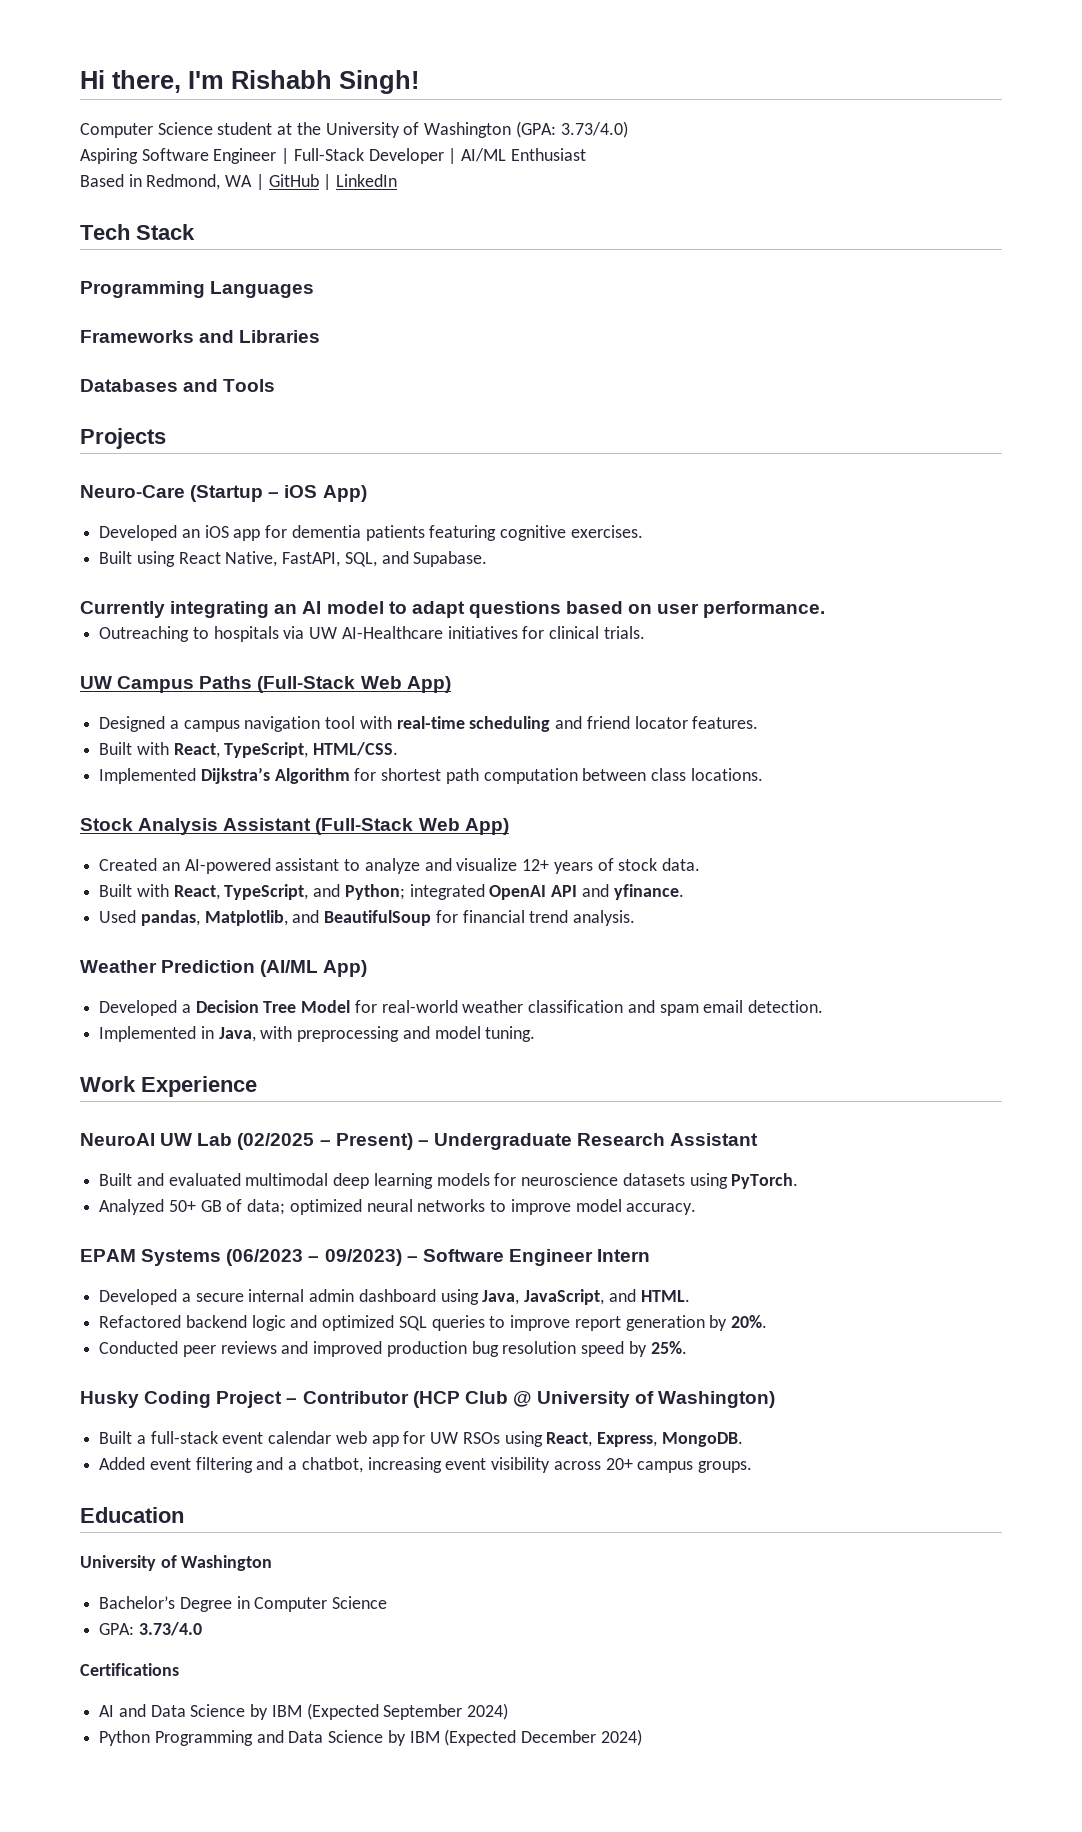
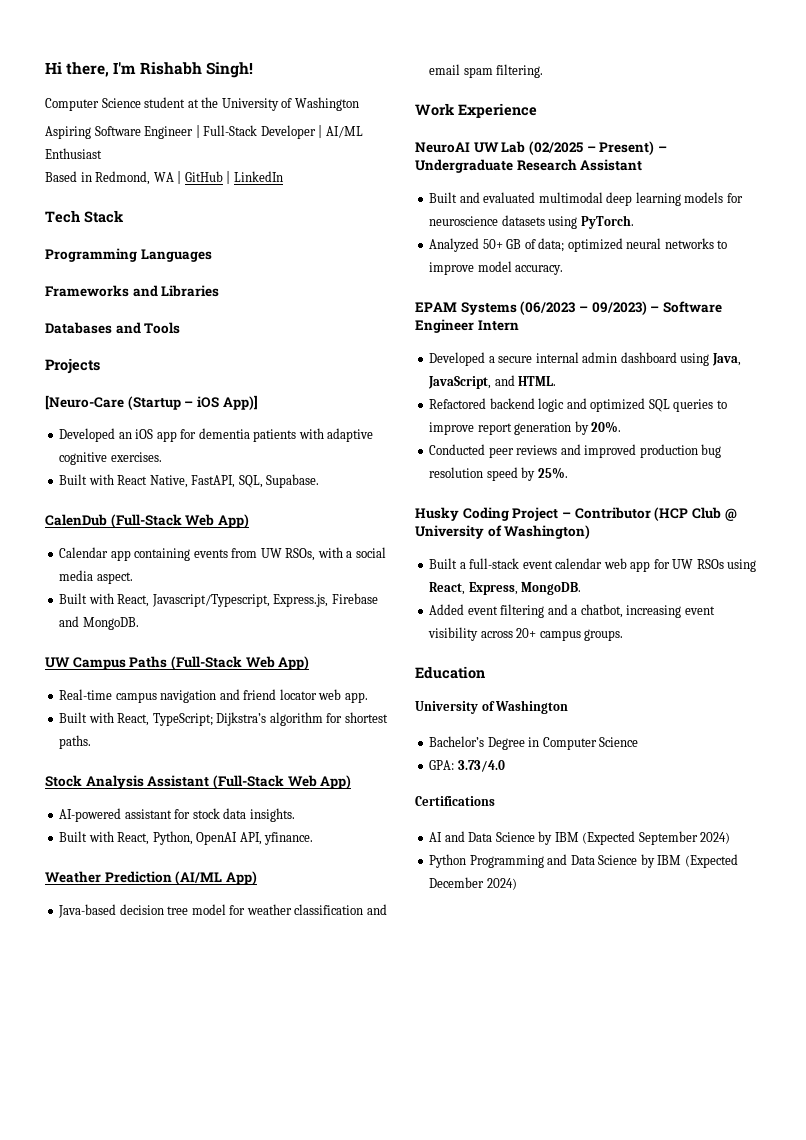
[515,121,628,138] (GPA: 3.73/4.0) -> (359, 104) none
[80,485,185,498] Neuro-Care -> [45,395,124,410] [Neuro-Care
[322,485,367,502] App) -> [222,395,258,410] App)]
[429,525,497,541] featuring -> [298,428,374,442] with adaptive
[136,551,175,567] using -> [88,474,114,485] with
[381,551,409,564] and -> (263, 481) none
[80,601,826,618] [99,626,645,642] Currently integrating an AI model to adapt questions based on user performance. // Outreaching to hospitals via UW AI-Healthcare initiatives for clinical trials. -> [45,514,249,528] [59,547,386,561] [59,570,133,584] [59,593,378,607] [59,616,139,630] CalenDub (Full-Stack Web App) // Calendar app containing events from UW RSOs, with a social media aspect. // Built with React, Javascript/Typescript, Express.js, Firebase and MongoDB.
[99,716,551,732] Designed a campus navigation tool with real-time scheduling -> [59,689,217,703] Real-time campus navigation
[692,716,759,729] [99,742,399,758] [99,767,763,784] features. // Built with React, TypeScript, HTML/CSS. // Implemented Dijkstra’s Algorithm for shortest path computation between class locations. -> [318,689,368,703] [59,712,388,726] [59,735,92,749] web app. // Built with React, TypeScript; Dijkstra’s algorithm for shortest paths.
[99,858,700,874] [99,884,684,900] [99,910,636,926] [80,960,368,977] [99,1000,823,1016] [99,1026,536,1042] Created an AI-powered assistant to analyze and visualize 12+ years of stock data. // Built with React, TypeScript, and Python; integrated OpenAI API and yfinance. // Used pandas, Matplotlib, and BeautifulSoup for financial trend analysis. // Weather Prediction (AI/ML App) // Developed a Decision Tree Model for real-world weather classification and spam email detection. // Implemented in Java, with preprocessing and model tuning. -> [59,808,295,822] [59,831,314,845] [45,871,257,885] [58,904,387,918] [429,64,544,78] AI-powered assistant for stock data insights. // Built with React, Python, OpenAI API, yfinance. // Weather Prediction (AI/ML App) // Java-based decision tree model for weather classification and email spam filtering.

